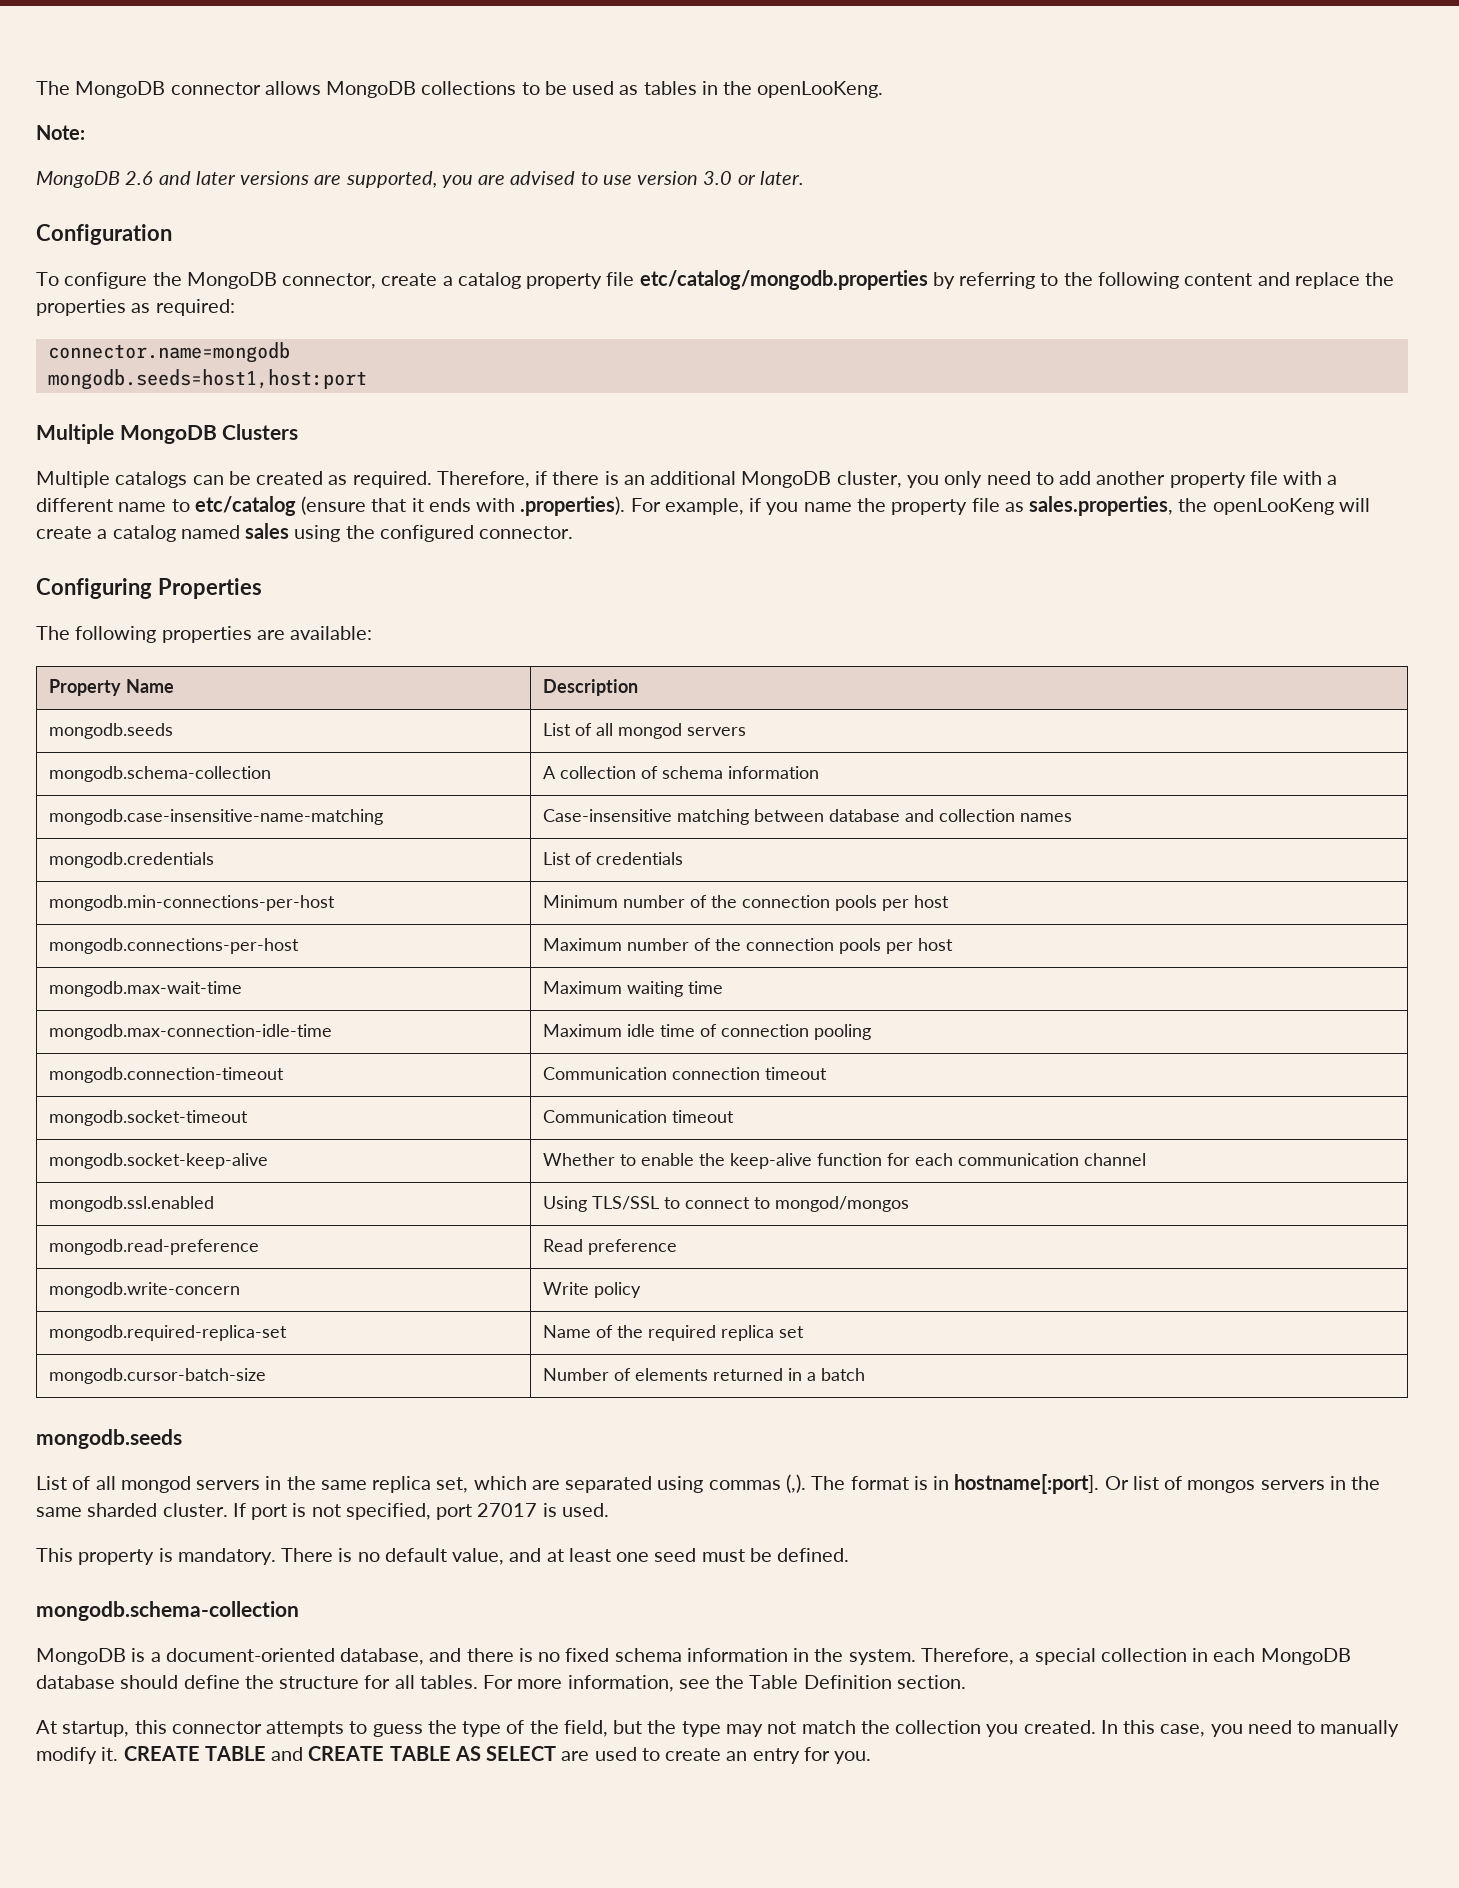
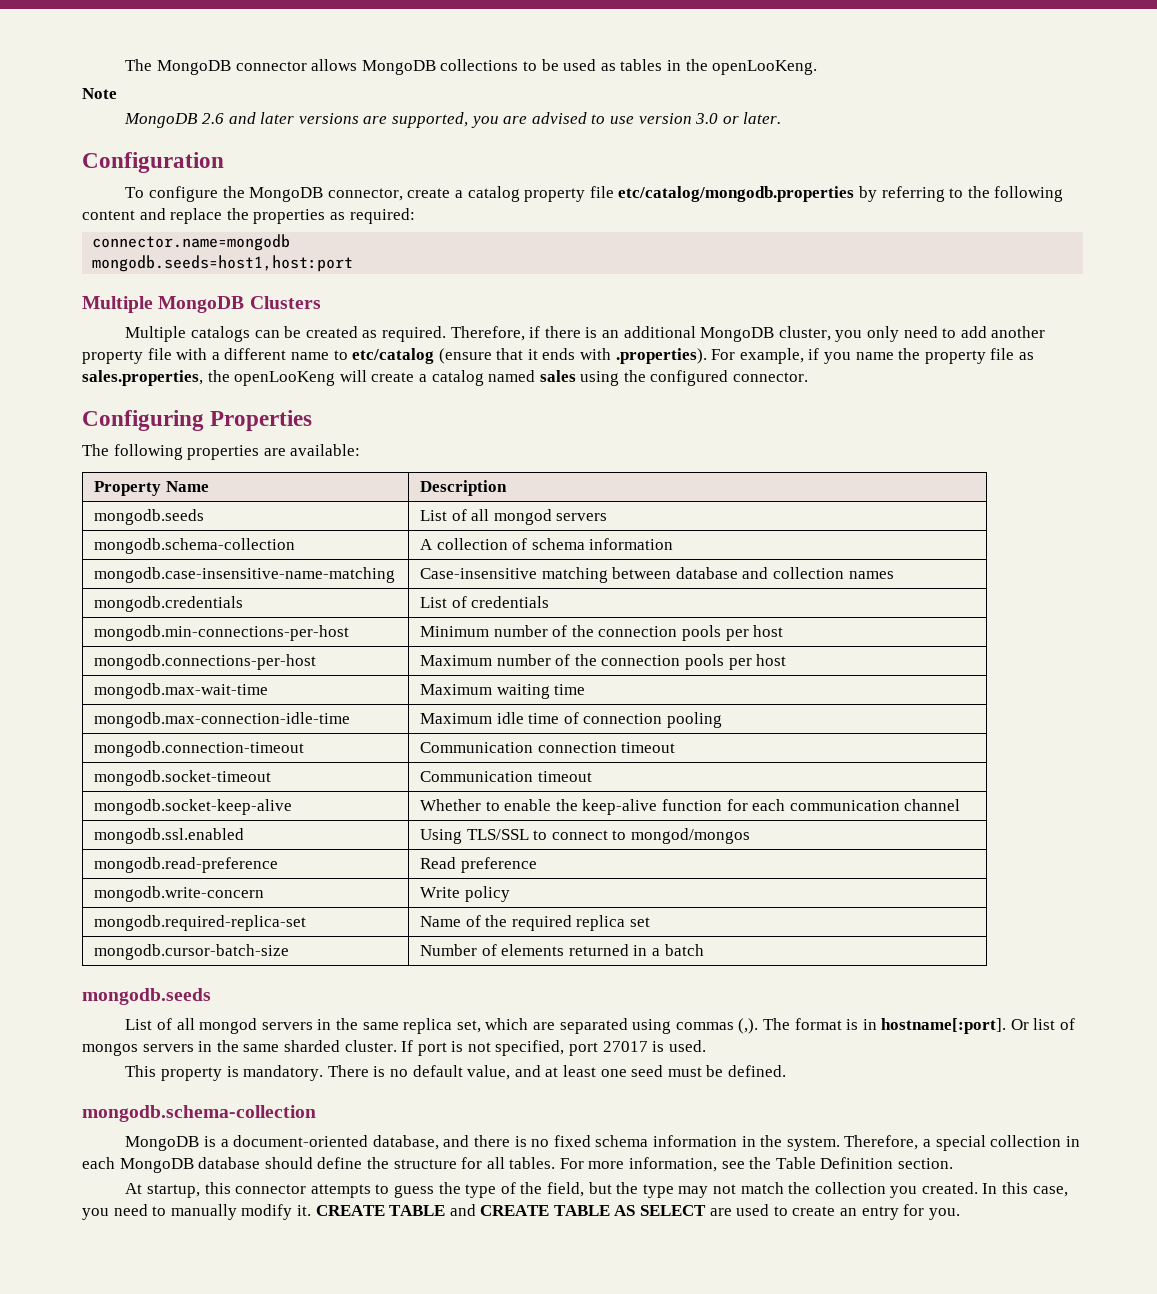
[36,125,85,140] Note: -> [82,88,117,99] Note

